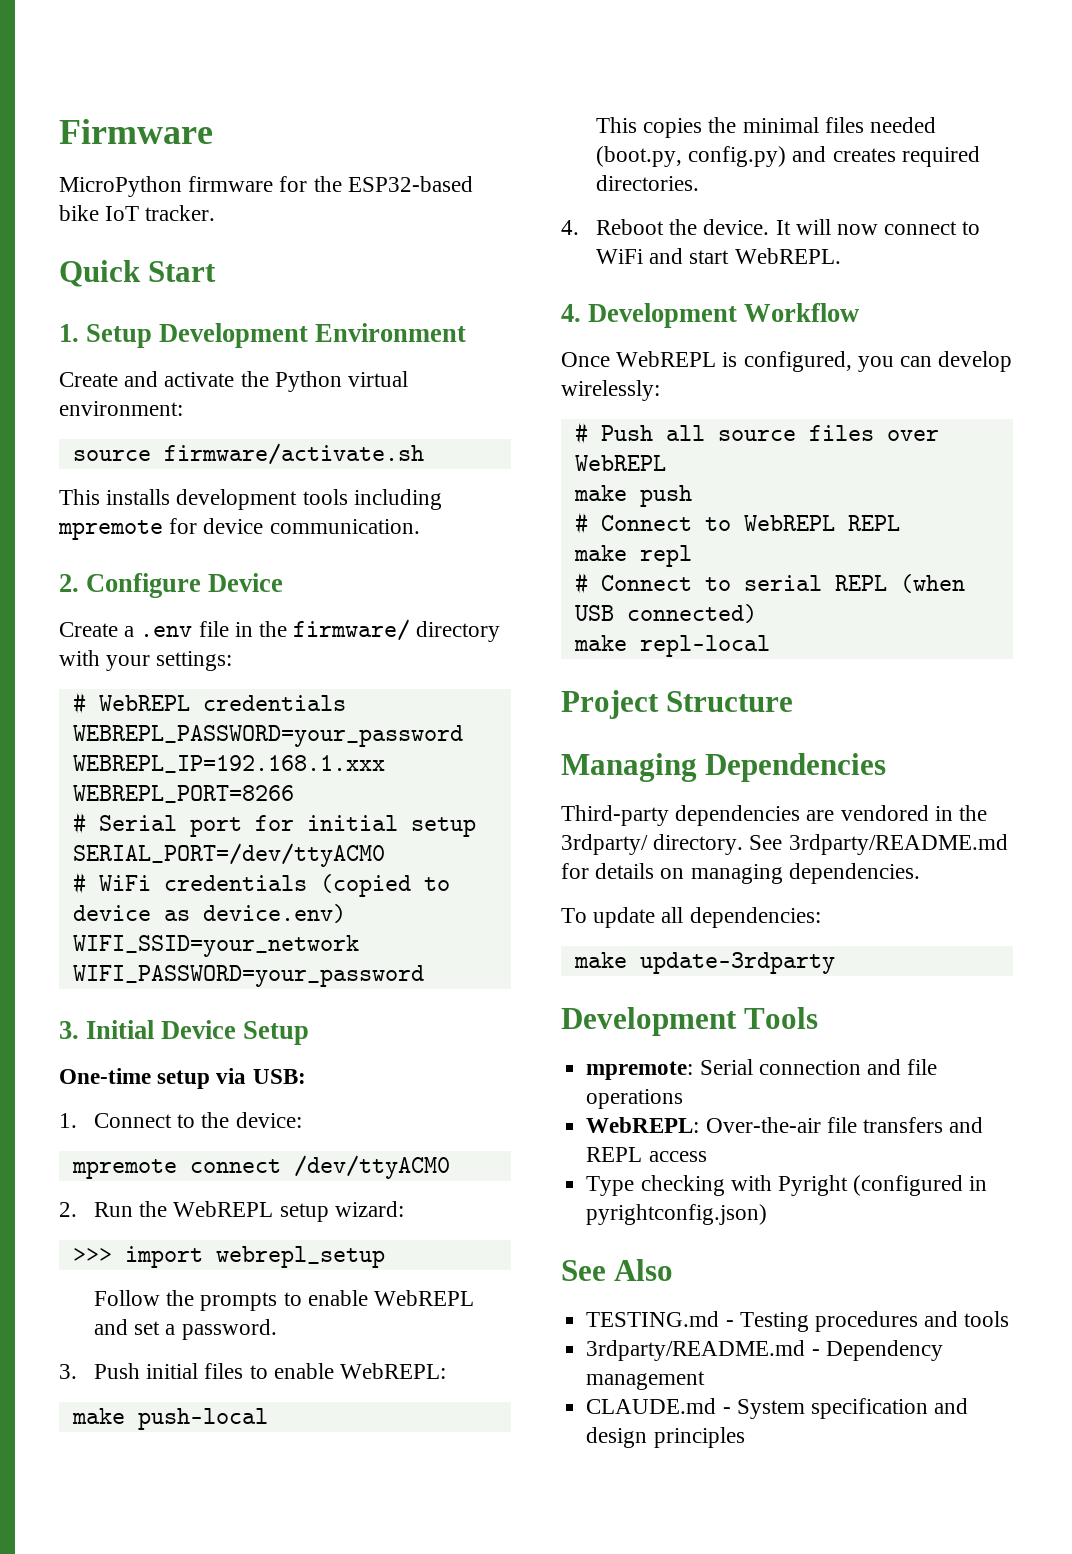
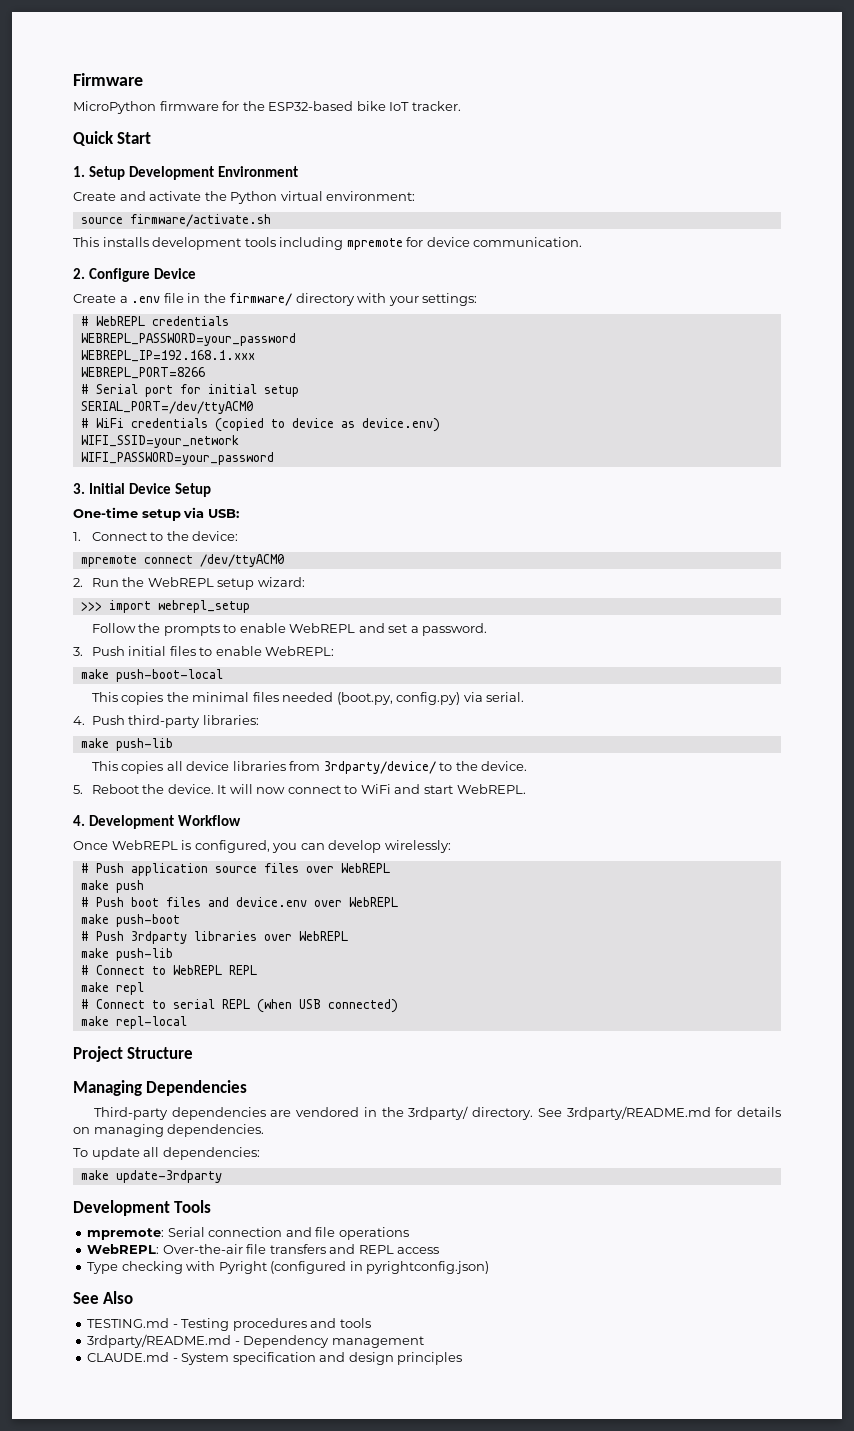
[137,1408,268,1430] push-local -> [115,669,223,682] push-boot-local
[792,146,980,167] [595,175,699,191] [561,220,579,235] and creates required directories. // 4. -> [463,692,525,702] [73,715,259,728] [80,738,173,751] [91,761,528,774] [73,785,83,794] via serial. // 4. Push third-party libraries: // make push-lib // This copies all device libraries from 3rdparty/device/ to the device. // 5.
[665,425,705,441] all -> [130,863,208,876] application
(692, 496) none -> [80,897,398,907] [80,914,180,927] [80,931,348,944] [80,948,173,961] // # Push boot files and device.env over WebREPL // make push-boot // # Push 3rdparty libraries over WebREPL // make push-lib

